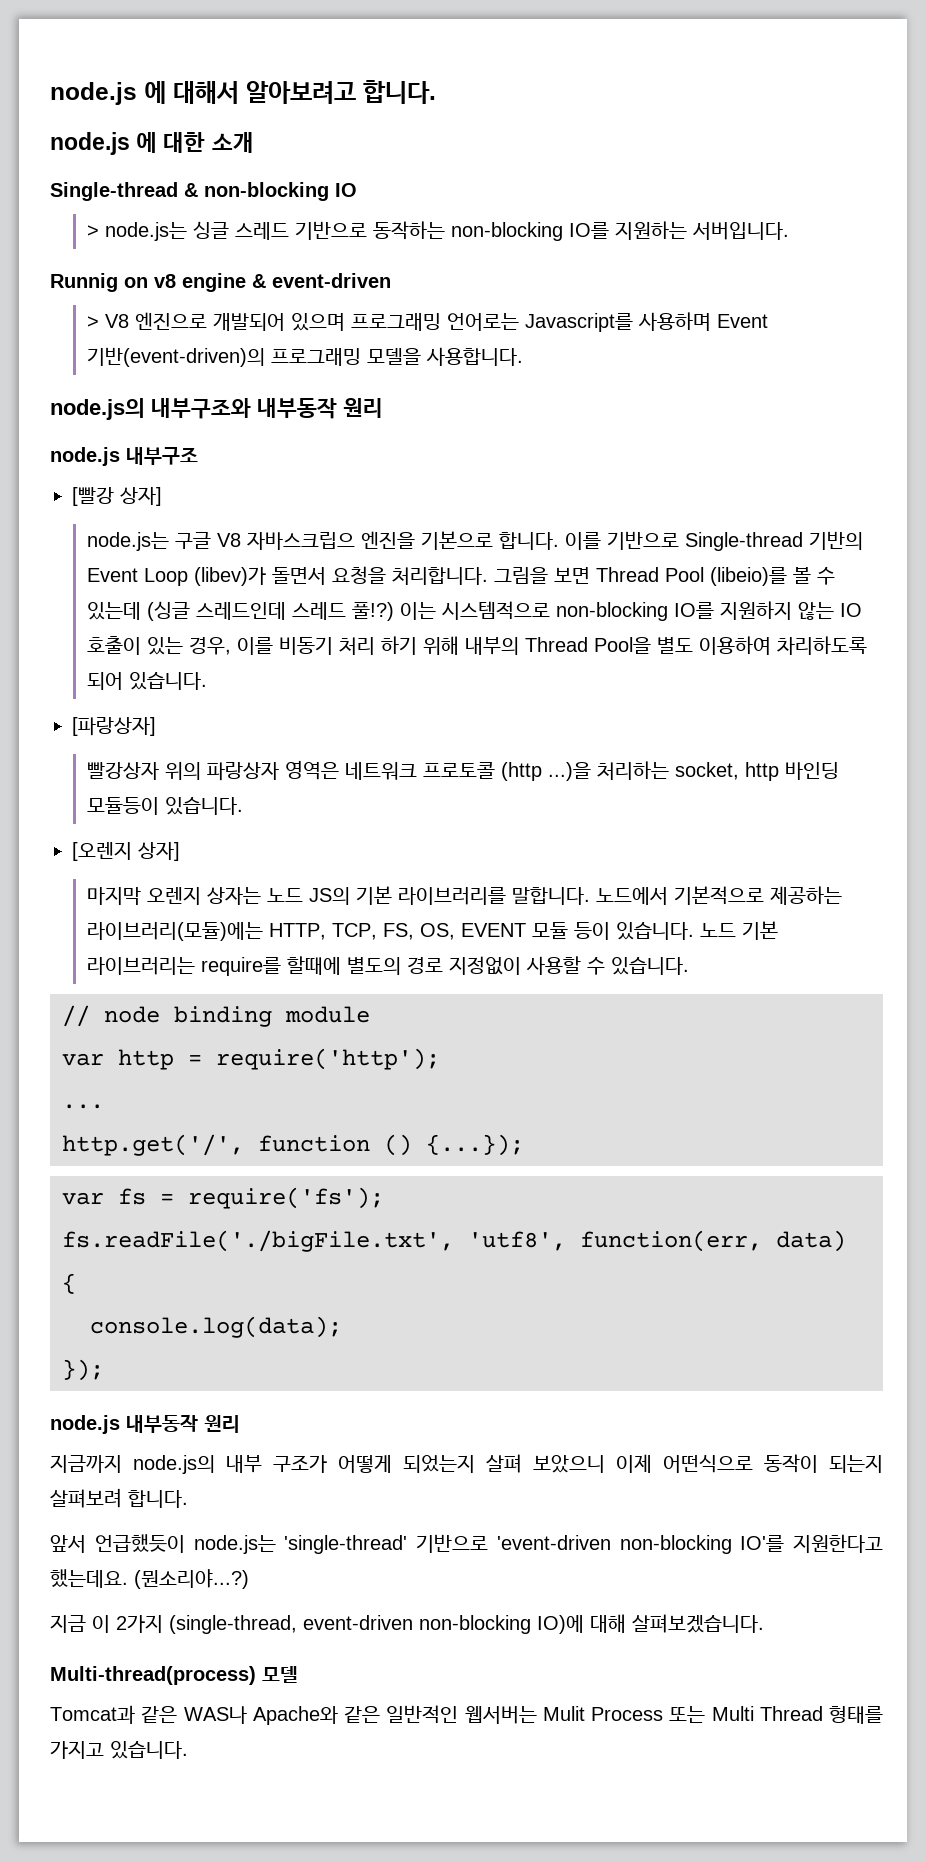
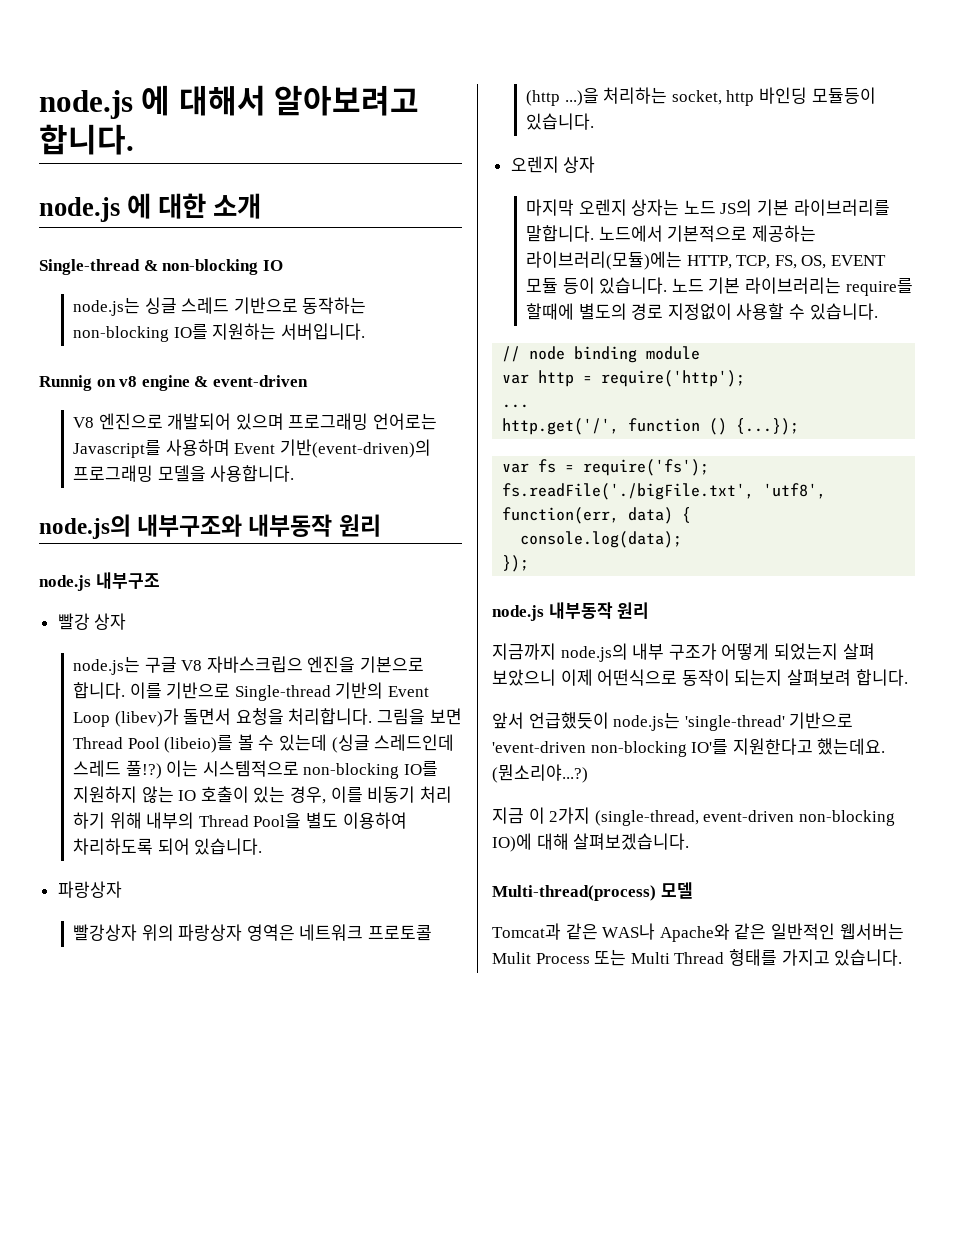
[86,225,99,237] > -> (283, 265) none
[86,316,99,328] > -> (308, 381) none
[72,487,162,506] [빨강 상자] -> [57,613,127,630] 빨강 상자
[72,717,156,736] [파랑상자] -> [57,881,122,898] 파랑상자
[72,842,180,861] [오렌지 상자] -> [510,156,596,173] 오렌지 상자

